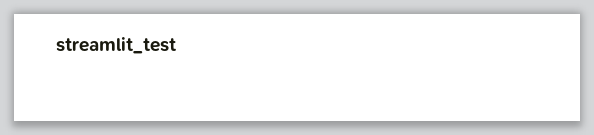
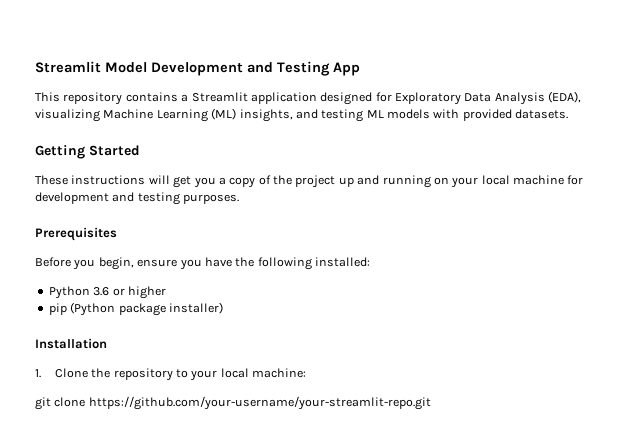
[56,37,176,54] streamlit_test -> [35,61,360,76] [35,91,582,105] [35,108,569,122] [35,145,140,159] [35,175,584,188] [35,192,240,205] [35,227,117,241] [35,257,370,270] [48,286,166,299] [48,302,223,316] [35,338,107,349] [35,368,307,381] [35,396,431,410] Streamlit Model Development and Testing App // This repository contains a Streamlit application designed for Exploratory Data Analysis (EDA), visualizing Machine Learning (ML) insights, and testing ML models with provided datasets. // Getting Started // These instructions will get you a copy of the project up and running on your local machine for development and testing purposes. // Prerequisites // Before you begin, ensure you have the following installed: // Python 3.6 or higher // pip (Python package installer) // Installation // 1. Clone the repository to your local machine: // git clone https://github.com/your-username/your-streamlit-repo.git

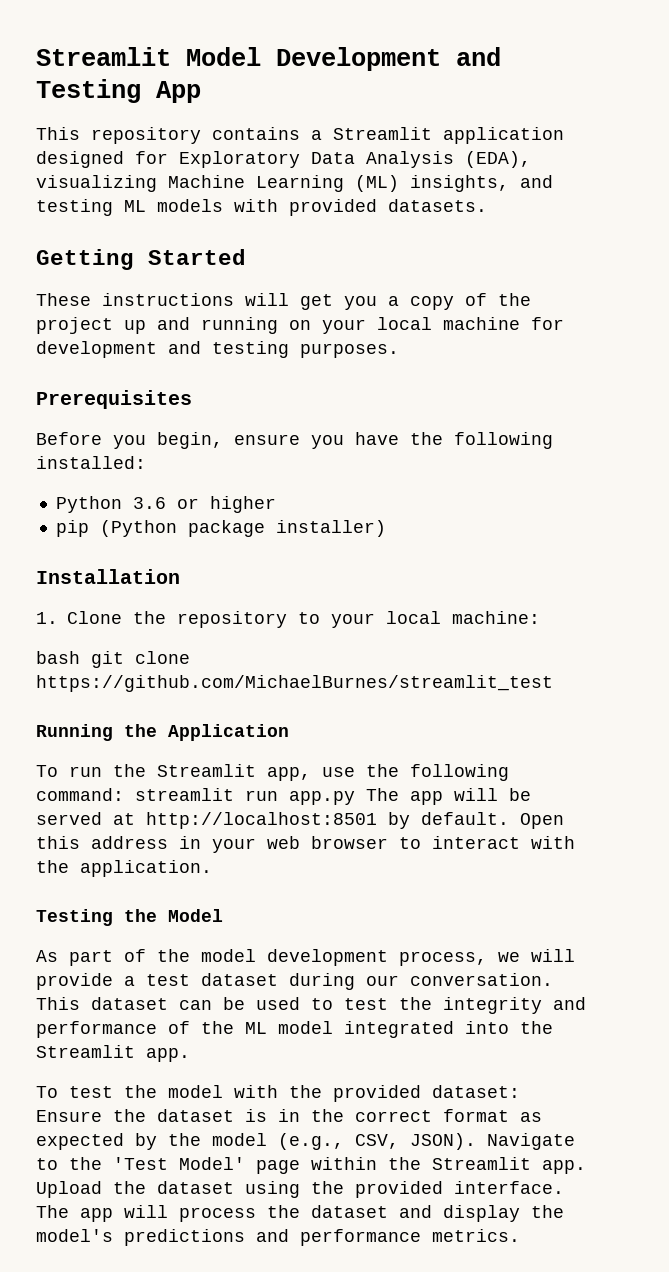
(307, 373) none -> [36,651,80,664] bash
[88,396,431,410] https://github.com/your-username/your-streamlit-repo.git -> [36,675,553,692] [36,724,289,741] [36,764,509,781] [36,788,531,805] [36,812,564,829] [36,836,575,853] [36,860,212,877] [36,909,223,926] [36,949,575,966] [36,973,553,990] [36,997,586,1014] [36,1021,553,1038] [36,1045,190,1062] [36,1085,520,1102] [36,1109,542,1122] [36,1133,575,1150] [36,1157,586,1174] [36,1181,564,1198] [36,1205,564,1222] [36,1229,520,1246] https://github.com/MichaelBurnes/streamlit_test // Running the Application // To run the Streamlit app, use the following command: streamlit run app.py The app will be served at http://localhost:8501 by default. Open this address in your web browser to interact with the application. // Testing the Model // As part of the model development process, we will provide a test dataset during our conversation. This dataset can be used to test the integrity and performance of the ML model integrated into the Streamlit app. // To test the model with the provided dataset: Ensure the dataset is in the correct format as expected by the model (e.g., CSV, JSON). Navigate to the 'Test Model' page within the Streamlit app. Upload the dataset using the provided interface. The app will process the dataset and display the model's predictions and performance metrics.

